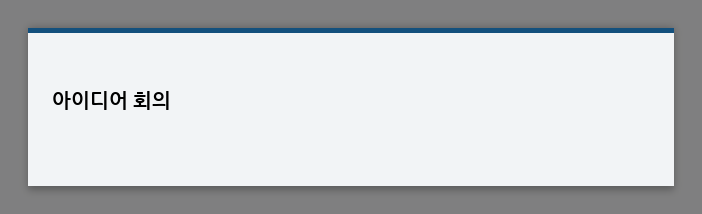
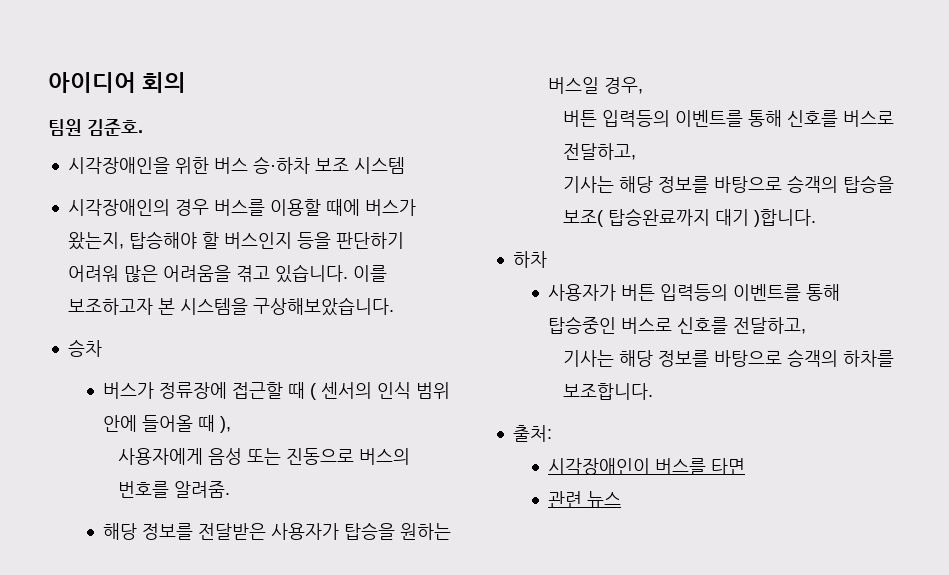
(172, 100) none -> [48,119,143,136] [67,156,405,174] [67,199,416,216] [67,231,404,250] [67,264,387,283] [67,297,394,316] [67,339,102,357] [102,382,450,400] [102,415,231,433] [117,448,410,465] [117,481,230,498] [102,522,451,540] [547,77,643,94] [562,110,894,127] [562,143,636,160] [562,175,894,193] [562,208,816,227] [512,251,547,268] [547,284,840,301] [547,316,806,334] [562,349,894,367] [562,383,653,400] [512,425,552,442] [547,458,745,475] [547,491,621,508] // 팀원 김준호. // 시각장애인을 위한 버스 승·하차 보조 시스템 // 시각장애인의 경우 버스를 이용할 때에 버스가 왔는지, 탑승해야 할 버스인지 등을 판단하기 어려워 많은 어려움을 겪고 있습니다. 이를 보조하고자 본 시스템을 구상해보았습니다. // 승차 // 버스가 정류장에 접근할 때 ( 센서의 인식 범위 안에 들어올 때 ), // 사용자에게 음성 또는 진동으로 버스의 번호를 알려줌. // 해당 정보를 전달받은 사용자가 탑승을 원하는 버스일 경우, // 버튼 입력등의 이벤트를 통해 신호를 버스로 전달하고, // 기사는 해당 정보를 바탕으로 승객의 탑승을 보조( 탑승완료까지 대기 )합니다. // 하차 // 사용자가 버튼 입력등의 이벤트를 통해 탑승중인 버스로 신호를 전달하고, // 기사는 해당 정보를 바탕으로 승객의 하차를 보조합니다. // 출처: // 시각장애인이 버스를 타면 // 관련 뉴스

